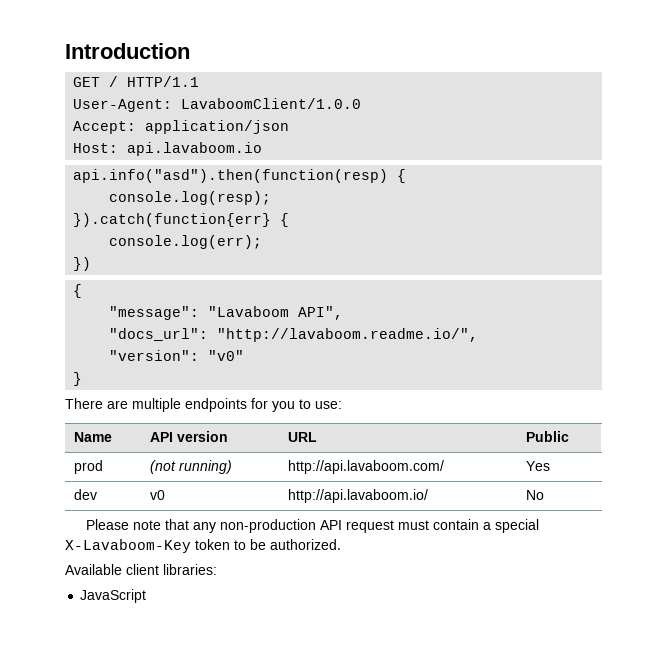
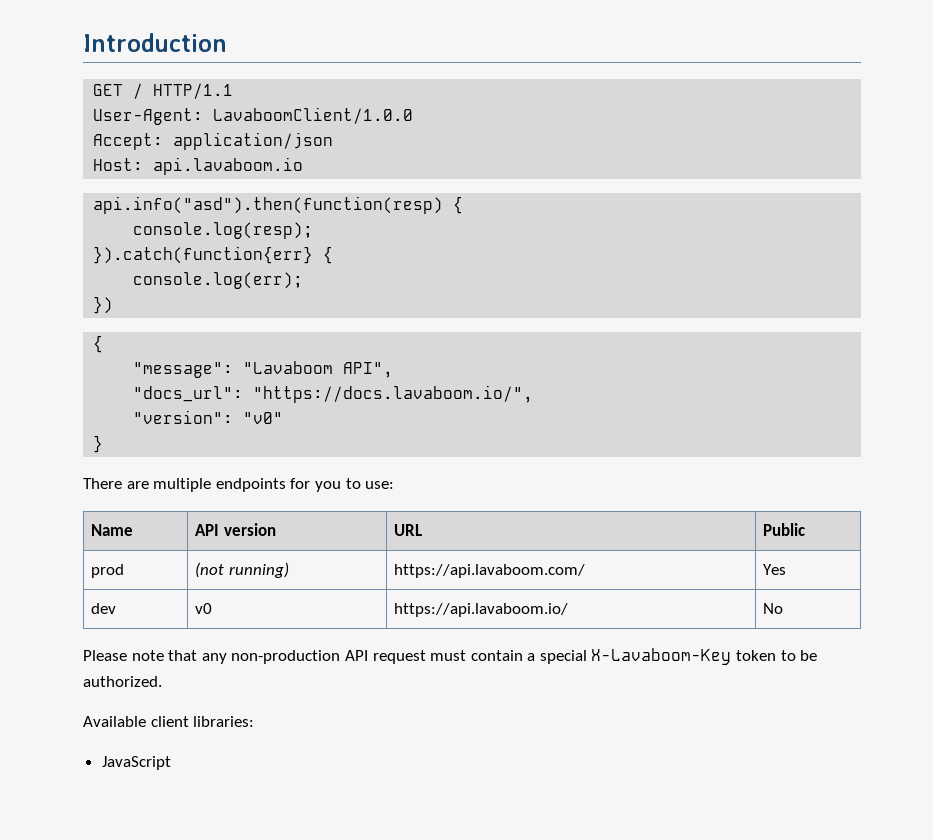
[217,328,479,342] "http://lavaboom.readme.io/", -> [253,385,534,403] "https://docs.lavaboom.io/",
[287,460,444,474] http://api.lavaboom.com/ -> [393,564,585,578] https://api.lavaboom.com/
[287,489,428,503] http://api.lavaboom.io/ -> [393,603,568,617] https://api.lavaboom.io/

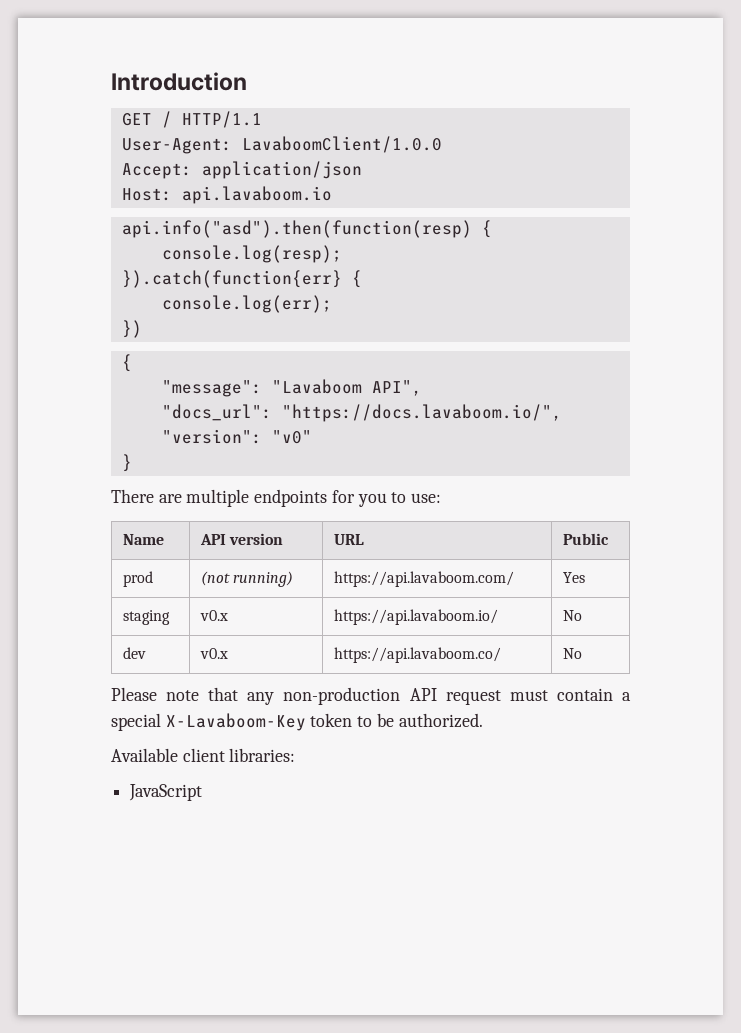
(786, 569) none -> [122,610,170,625] [199,610,228,621] [333,609,498,625] [562,610,582,621] // staging | v0.x | https://api.lavaboom.io/ | No
[194,603,212,614] [393,603,568,617] v0 | https://api.lavaboom.io/ -> [199,648,228,659] [333,647,501,663] v0.x | https://api.lavaboom.co/

